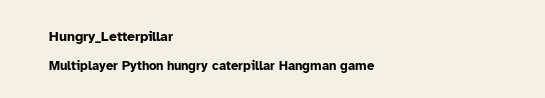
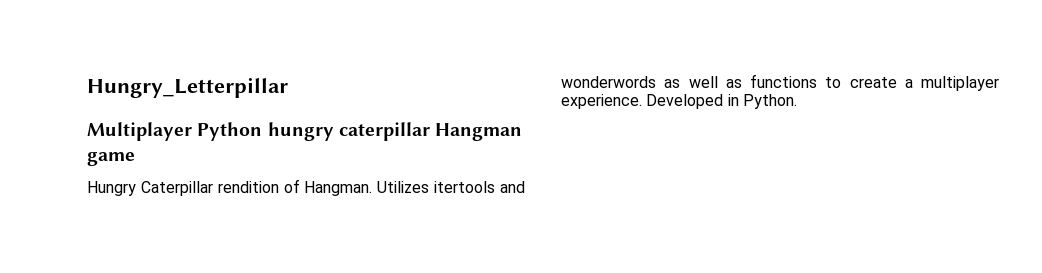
(375, 68) none -> [87,179,526,196] [561,74,999,91] [561,94,797,109] // Hungry Caterpillar rendition of Hangman. Utilizes itertools and wonderwords as well as functions to create a multiplayer experience. Developed in Python.

